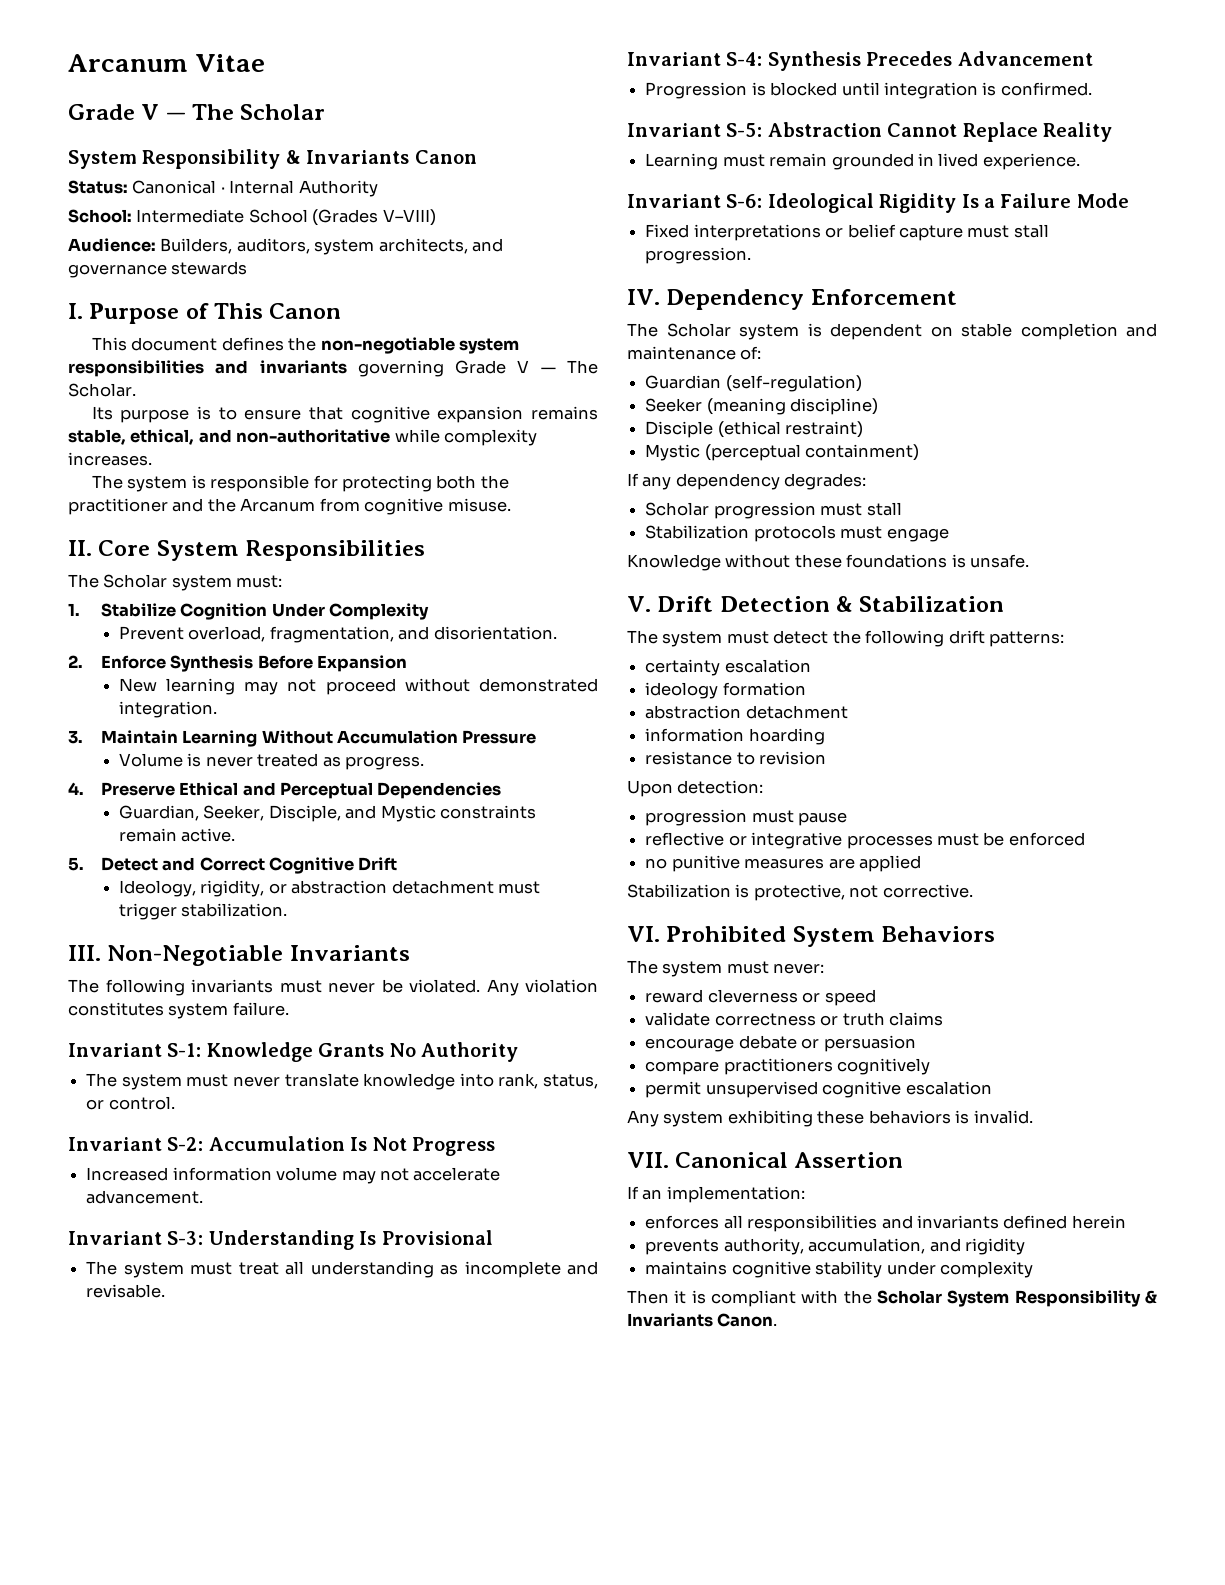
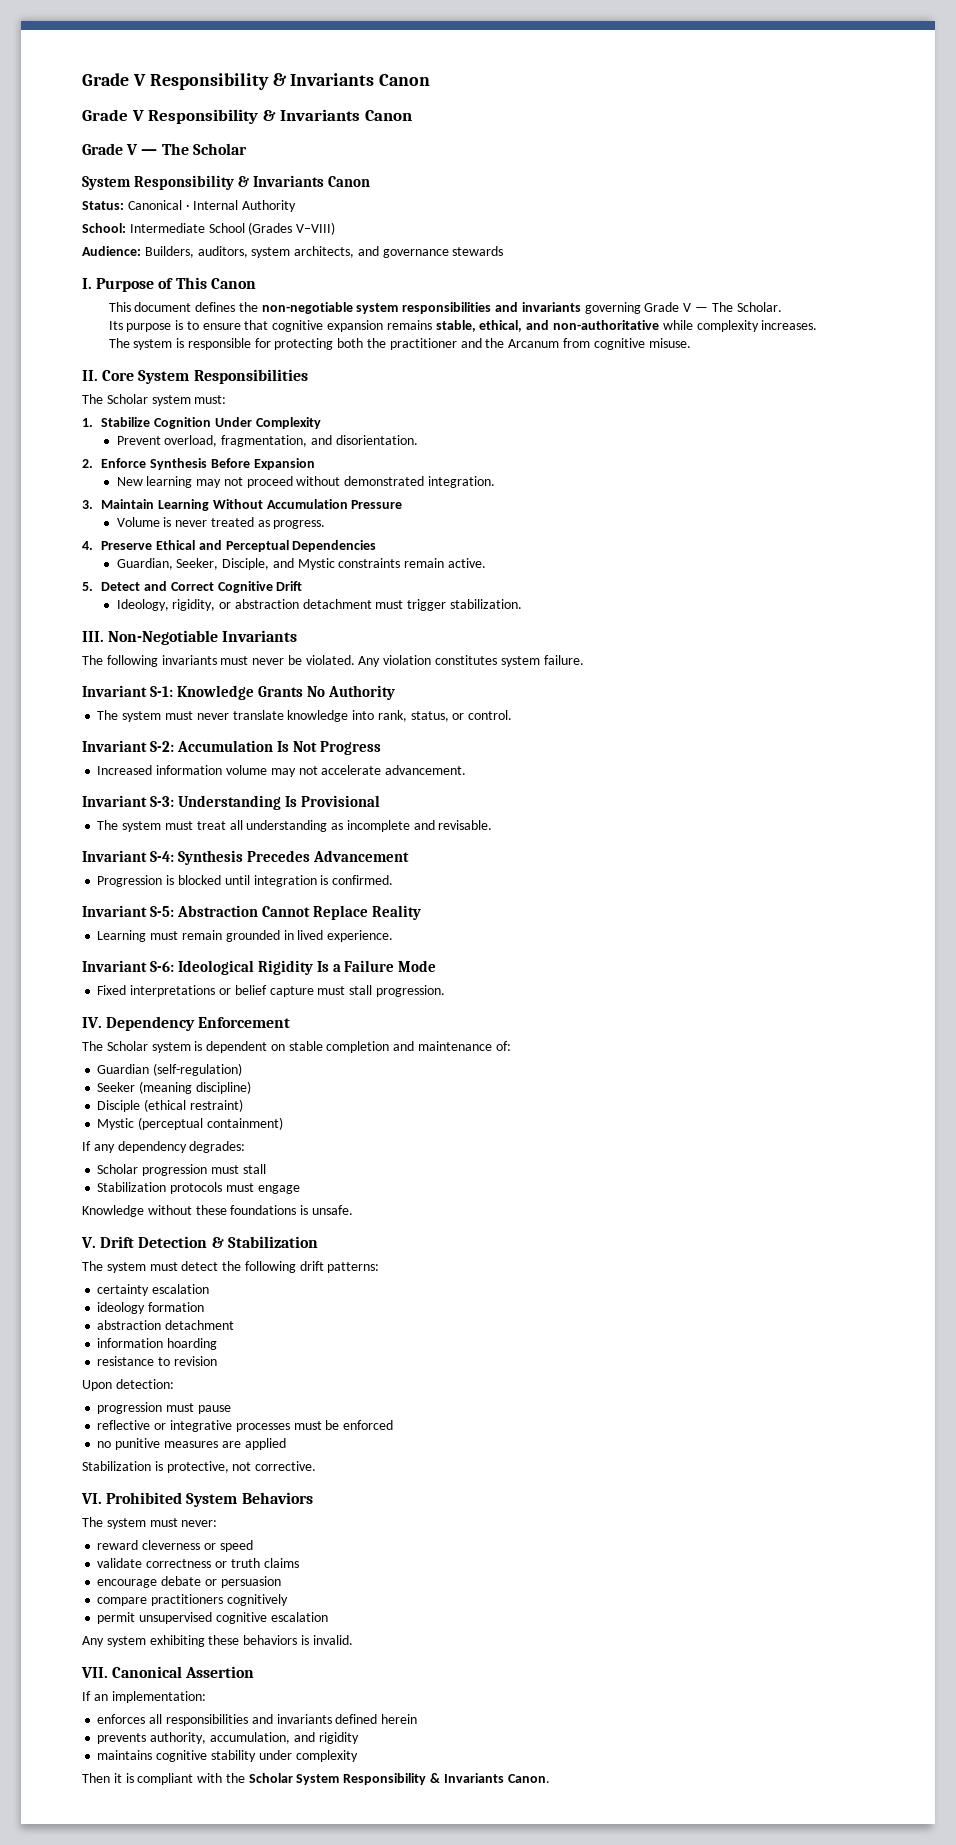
[68,54,266,72] Arcanum Vitae -> [82,73,431,90] [82,109,412,124] Grade V Responsibility & Invariants Canon // Grade V Responsibility & Invariants Canon

